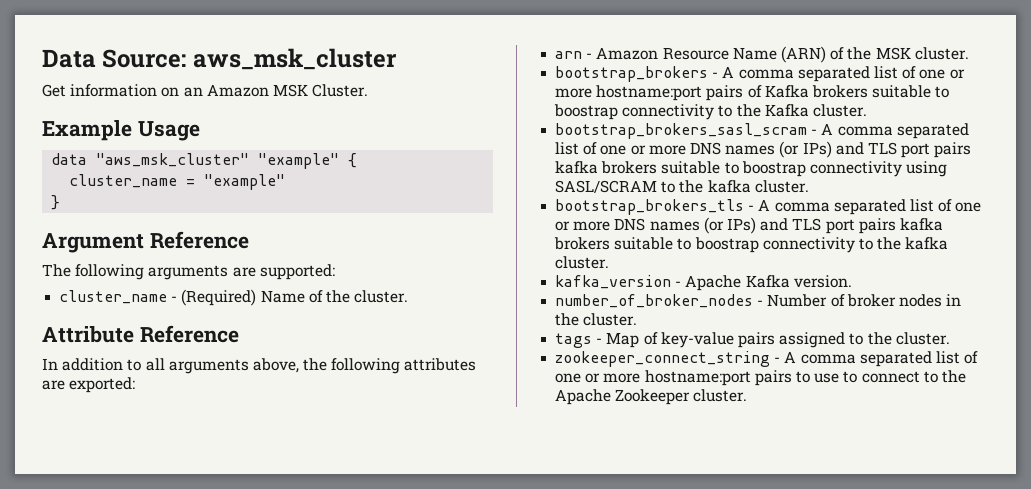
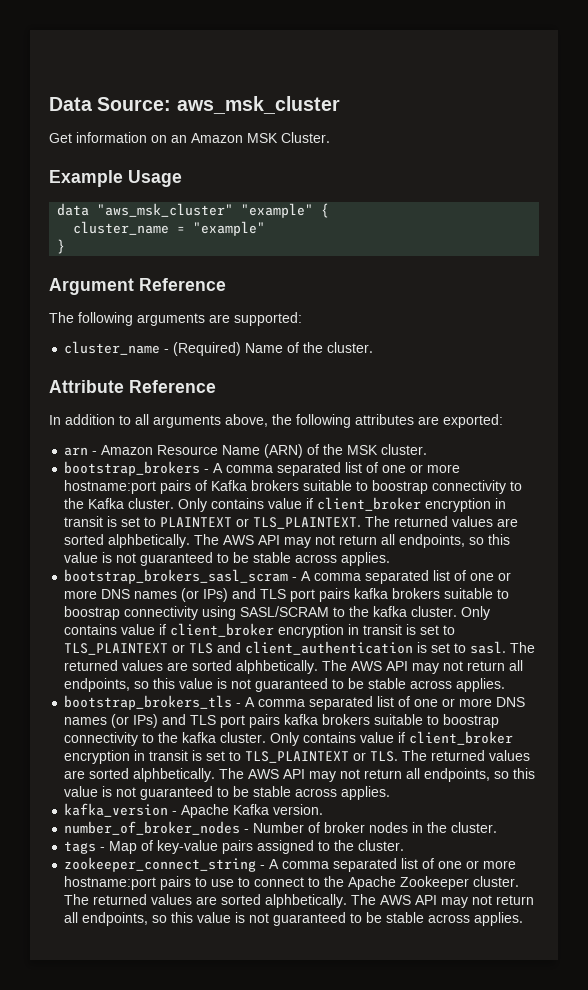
(867, 110) none -> [178,497,507,512] [64,516,519,529] [64,534,511,548] [64,552,391,566] Only contains value if client_broker encryption in transit is set to PLAINTEXT or TLS_PLAINTEXT. The returned values are sorted alphbetically. The AWS API may not return all endpoints, so this value is not guaranteed to be stable across applies.
(809, 186) none -> [461,606,491,620] [64,623,456,638] [64,641,536,655] [64,660,524,674] [64,678,506,692] Only contains value if client_broker encryption in transit is set to TLS_PLAINTEXT or TLS and client_authentication is set to sasl. The returned values are sorted alphbetically. The AWS API may not return all endpoints, so this value is not guaranteed to be stable across applies.
(610, 262) none -> [270,731,514,746] [64,750,531,764] [64,768,536,782] [64,786,391,800] Only contains value if client_broker encryption in transit is set to TLS_PLAINTEXT or TLS. The returned values are sorted alphbetically. The AWS API may not return all endpoints, so this value is not guaranteed to be stable across applies.
(748, 395) none -> [64,894,535,908] [64,912,524,926] The returned values are sorted alphbetically. The AWS API may not return all endpoints, so this value is not guaranteed to be stable across applies.

